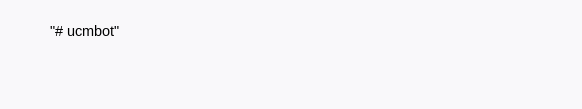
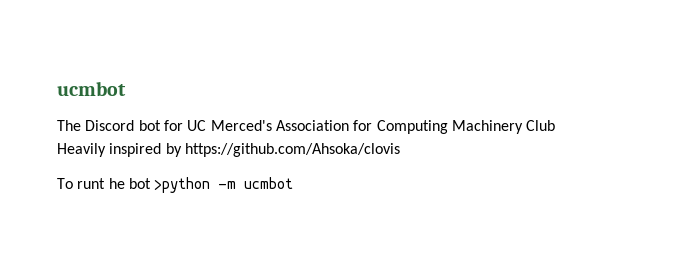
[50,25,119,36] "# ucmbot" -> [57,81,126,96] [57,120,556,134] [57,143,400,157] [57,177,294,193] ucmbot // The Discord bot for UC Merced's Association for Computing Machinery Club // Heavily inspired by https://github.com/Ahsoka/clovis // To runt he bot >python -m ucmbot

